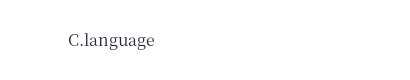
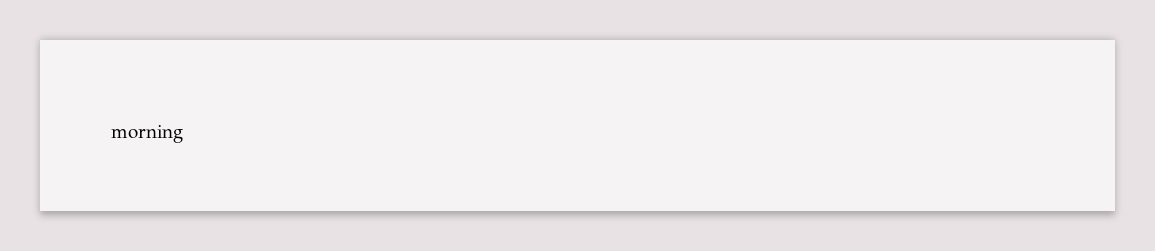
[68,33,155,50] C.language -> [111,125,183,143] morning

